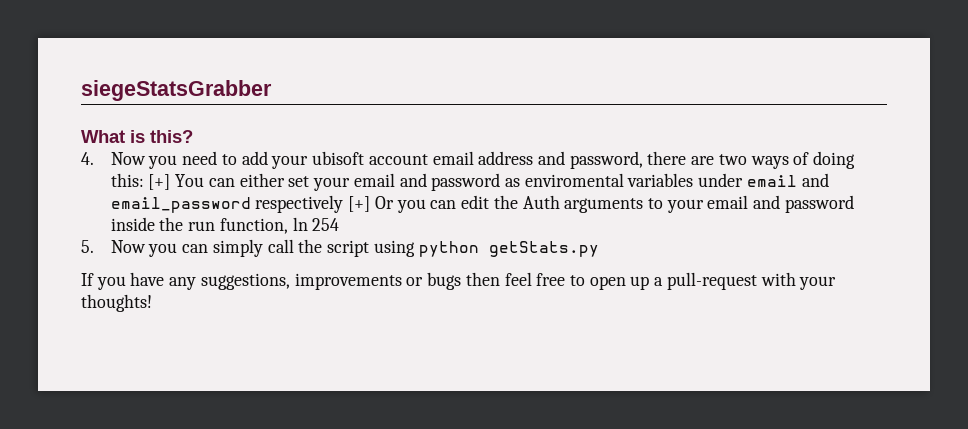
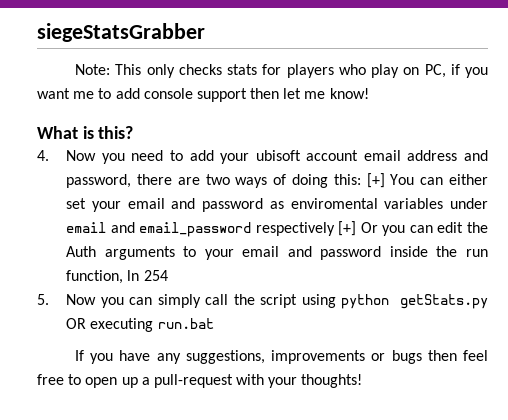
(272, 90) none -> [75,64,489,78] [37,88,369,102] // Note: This only checks stats for players who play on PC, if you want me to add console support then let me know!
(599, 249) none -> [66,318,214,332] OR executing run.bat

